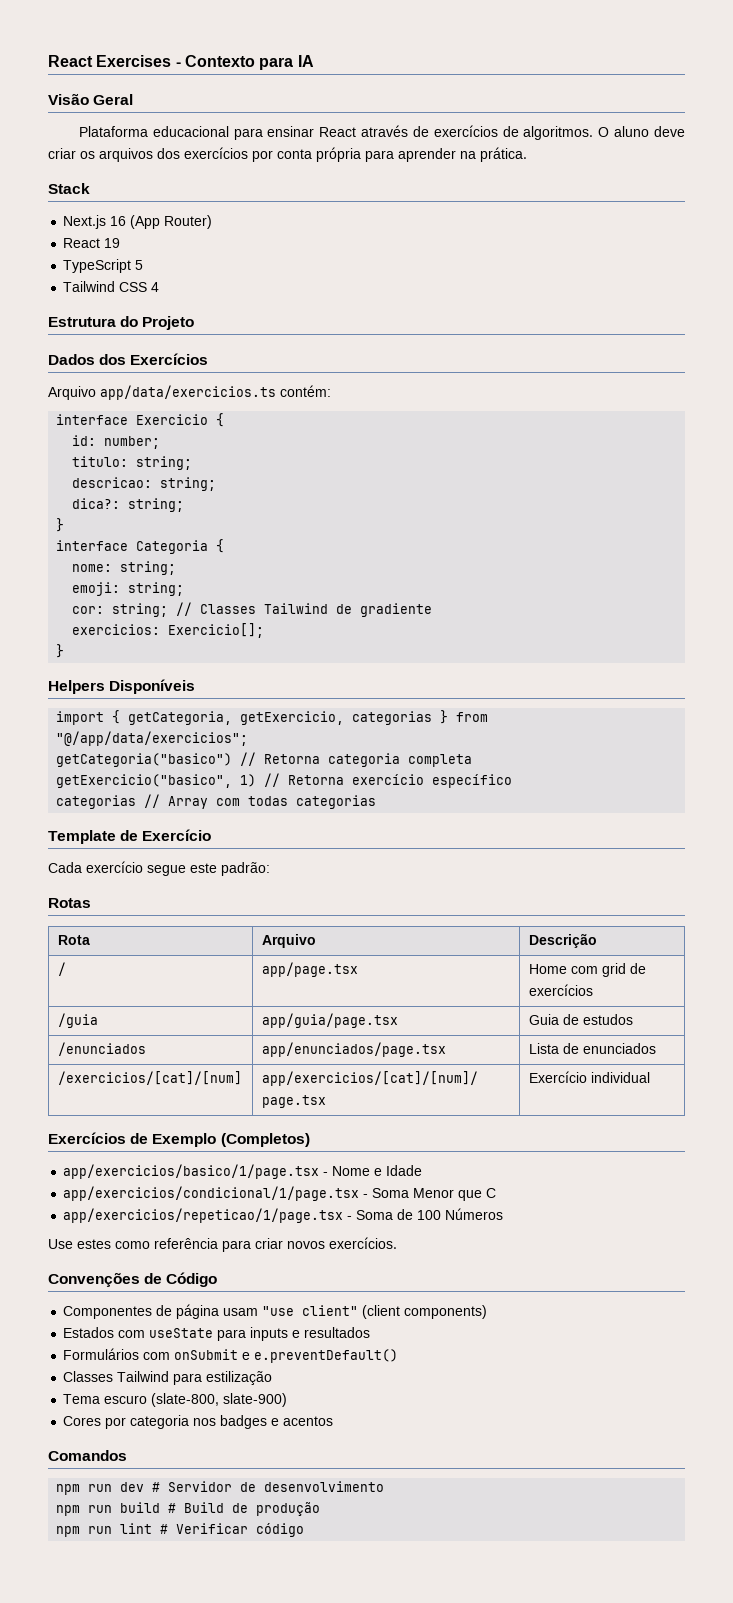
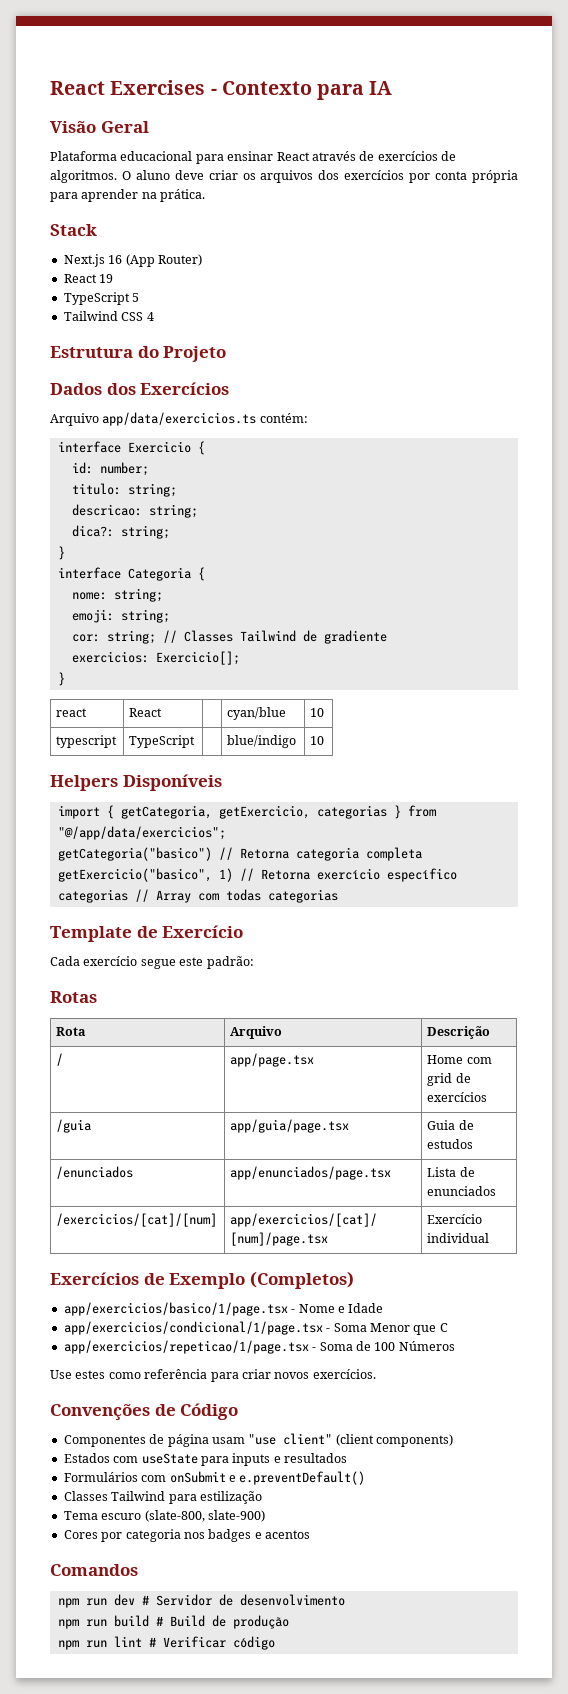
(65, 651) none -> [56,708,88,717] [129,708,163,717] [227,707,287,720] [310,708,325,717] [56,735,118,748] [129,735,196,748] [227,735,297,748] [310,736,325,745] // react | React | | cyan/blue | 10 // typescript | TypeScript | | blue/indigo | 10

